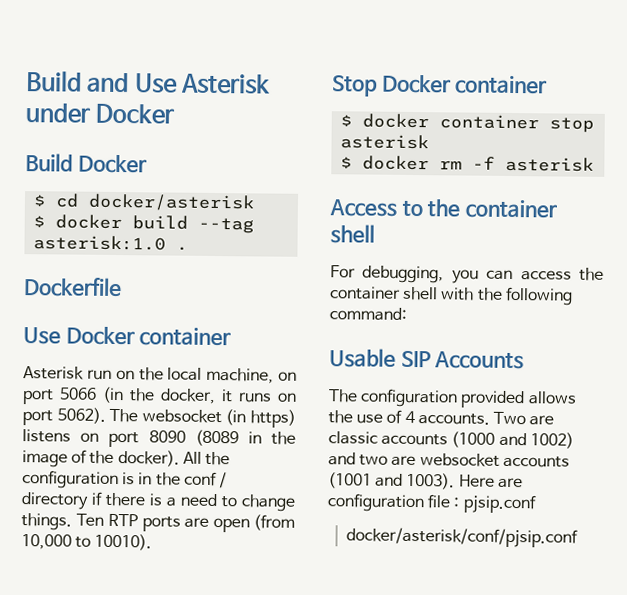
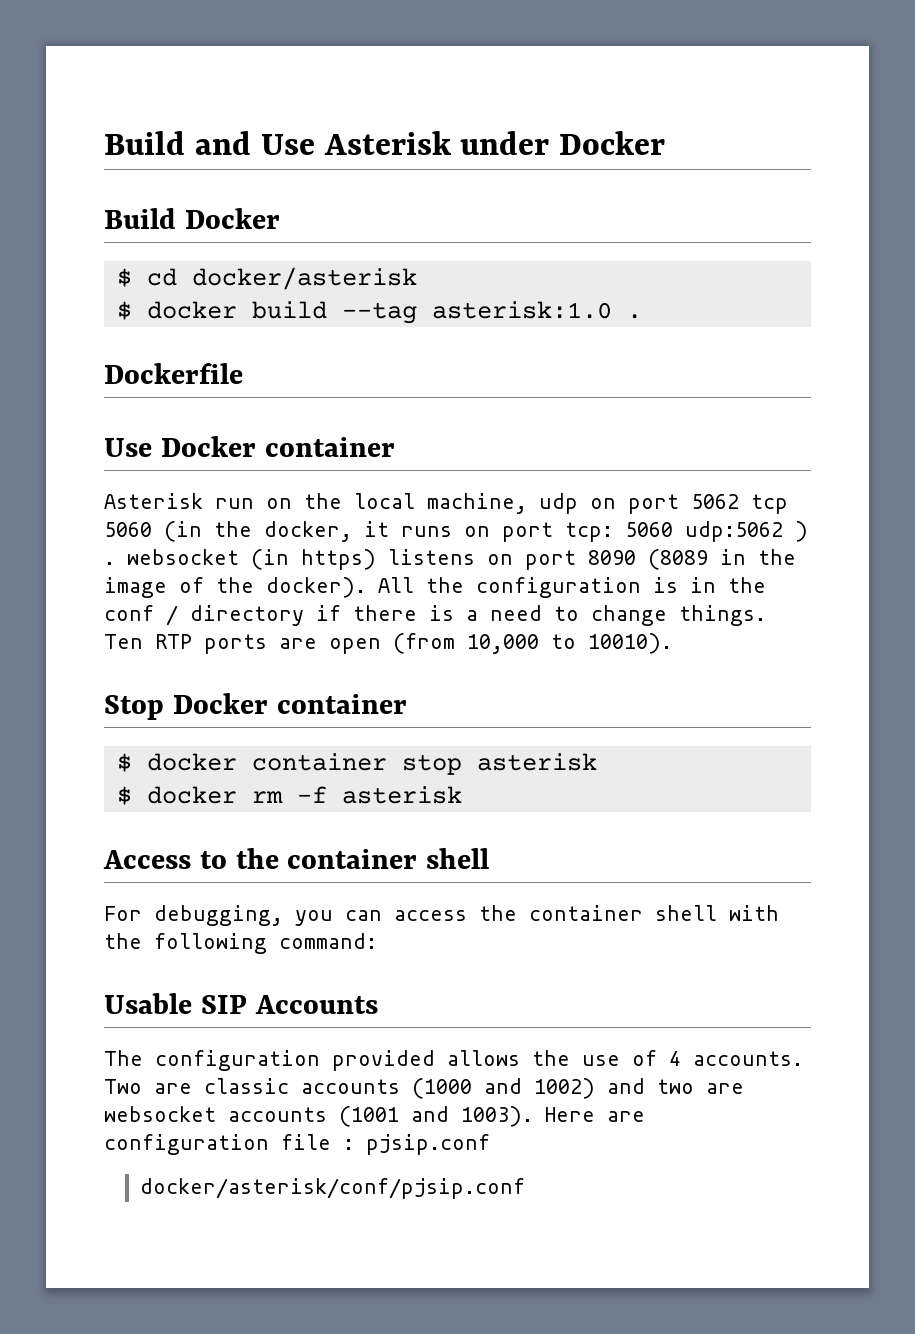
[278,371,297,381] [22,387,97,405] on port 5066 -> [539,493,788,514] [104,522,152,537] udp on port 5062 tcp 5060
[56,407,139,424] 5062). The -> [565,521,808,542] [104,562,115,565] tcp: 5060 udp:5062 ) .

